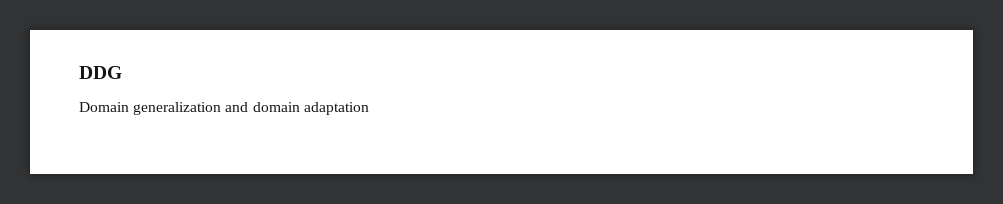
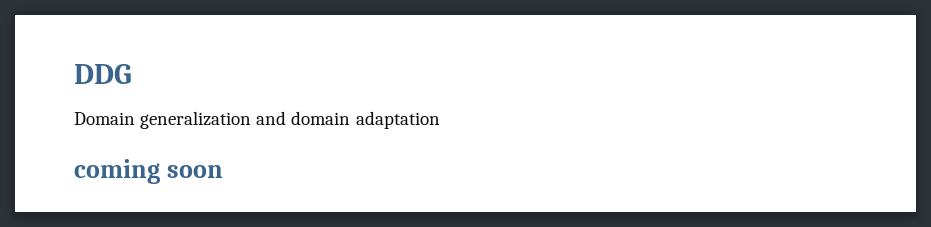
(369, 108) none -> [74,159,223,184] // coming soon

